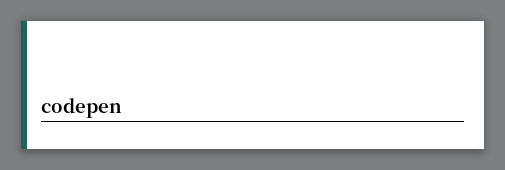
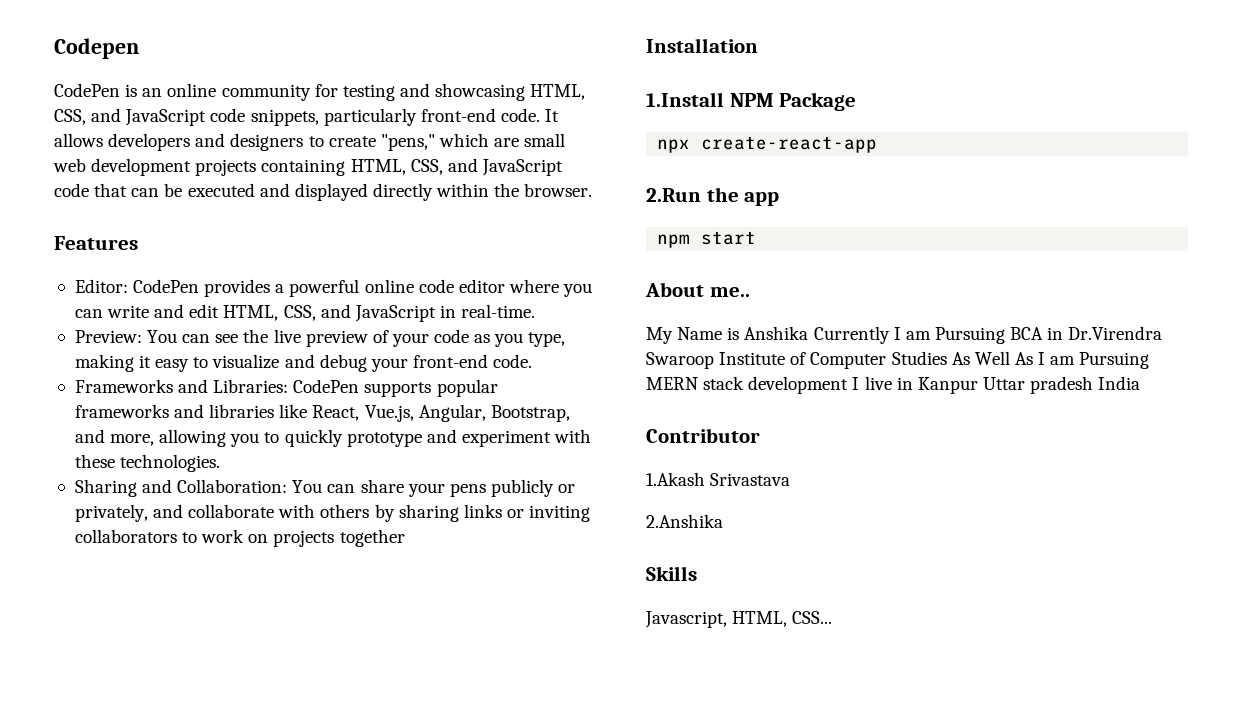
[41,98,122,118] codepen -> [54,38,139,59] [54,83,586,101] [54,108,560,126] [54,133,566,151] [53,158,563,176] [54,183,593,201] [54,236,138,250] [74,279,593,297] [74,304,536,322] [74,329,566,347] [74,354,533,372] [74,379,498,397] [74,404,570,422] [74,429,592,447] [74,454,221,472] [74,479,576,497] [74,504,591,522] [74,529,405,547] [646,38,758,53] [646,92,857,111] [657,136,878,153] [646,187,780,206] [657,231,757,248] [645,282,750,297] [646,326,1163,344] [646,351,1150,369] [646,376,1141,394] [646,428,760,443] [646,472,791,486] [646,514,723,528] [646,566,697,581] [645,611,833,628] Codepen // CodePen is an online community for testing and showcasing HTML, CSS, and JavaScript code snippets, particularly front-end code. It allows developers and designers to create "pens," which are small web development projects containing HTML, CSS, and JavaScript code that can be executed and displayed directly within the browser. // Features // Editor: CodePen provides a powerful online code editor where you can write and edit HTML, CSS, and JavaScript in real-time. // Preview: You can see the live preview of your code as you type, making it easy to visualize and debug your front-end code. // Frameworks and Libraries: CodePen supports popular frameworks and libraries like React, Vue.js, Angular, Bootstrap, and more, allowing you to quickly prototype and experiment with these technologies. // Sharing and Collaboration: You can share your pens publicly or privately, and collaborate with others by sharing links or inviting collaborators to work on projects together // Installation // 1.Install NPM Package // npx create-react-app // 2.Run the app // npm start // About me.. // My Name is Anshika Currently I am Pursuing BCA in Dr.Virendra Swaroop Institute of Computer Studies As Well As I am Pursuing MERN stack development I live in Kanpur Uttar pradesh India // Contributor // 1.Akash Srivastava // 2.Anshika // Skills // Javascript, HTML, CSS...

